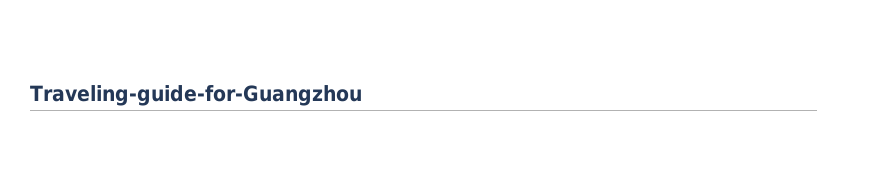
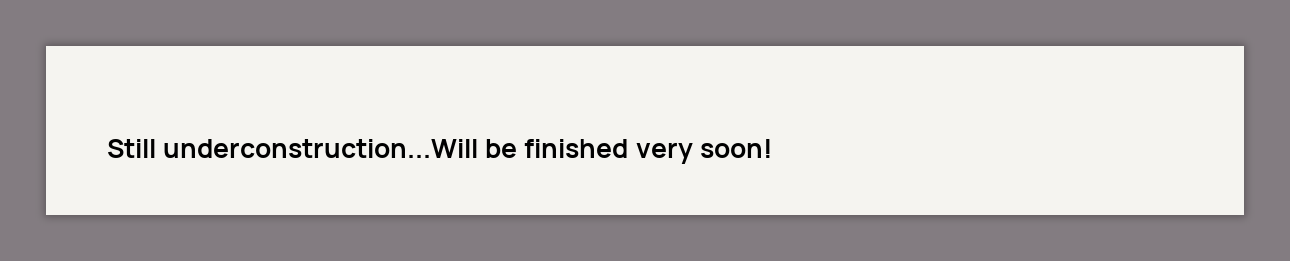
[30,85,362,106] Traveling-guide-for-Guangzhou -> [107,139,773,164] Still underconstruction...Will be finished very soon!

